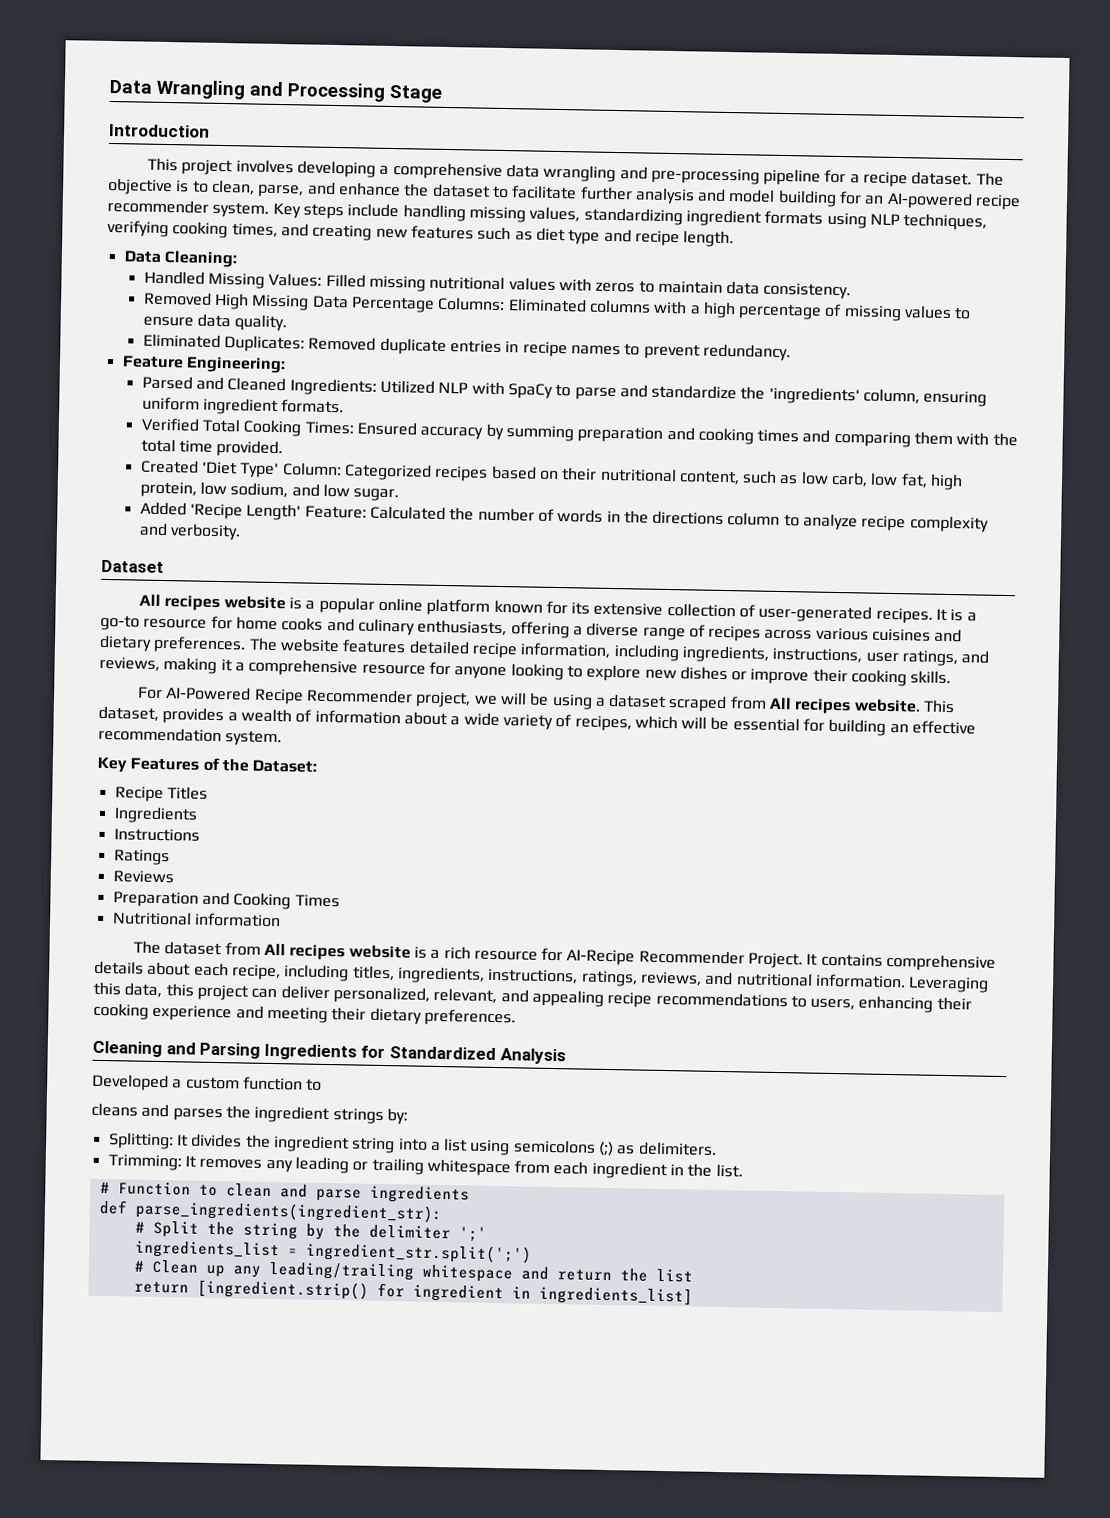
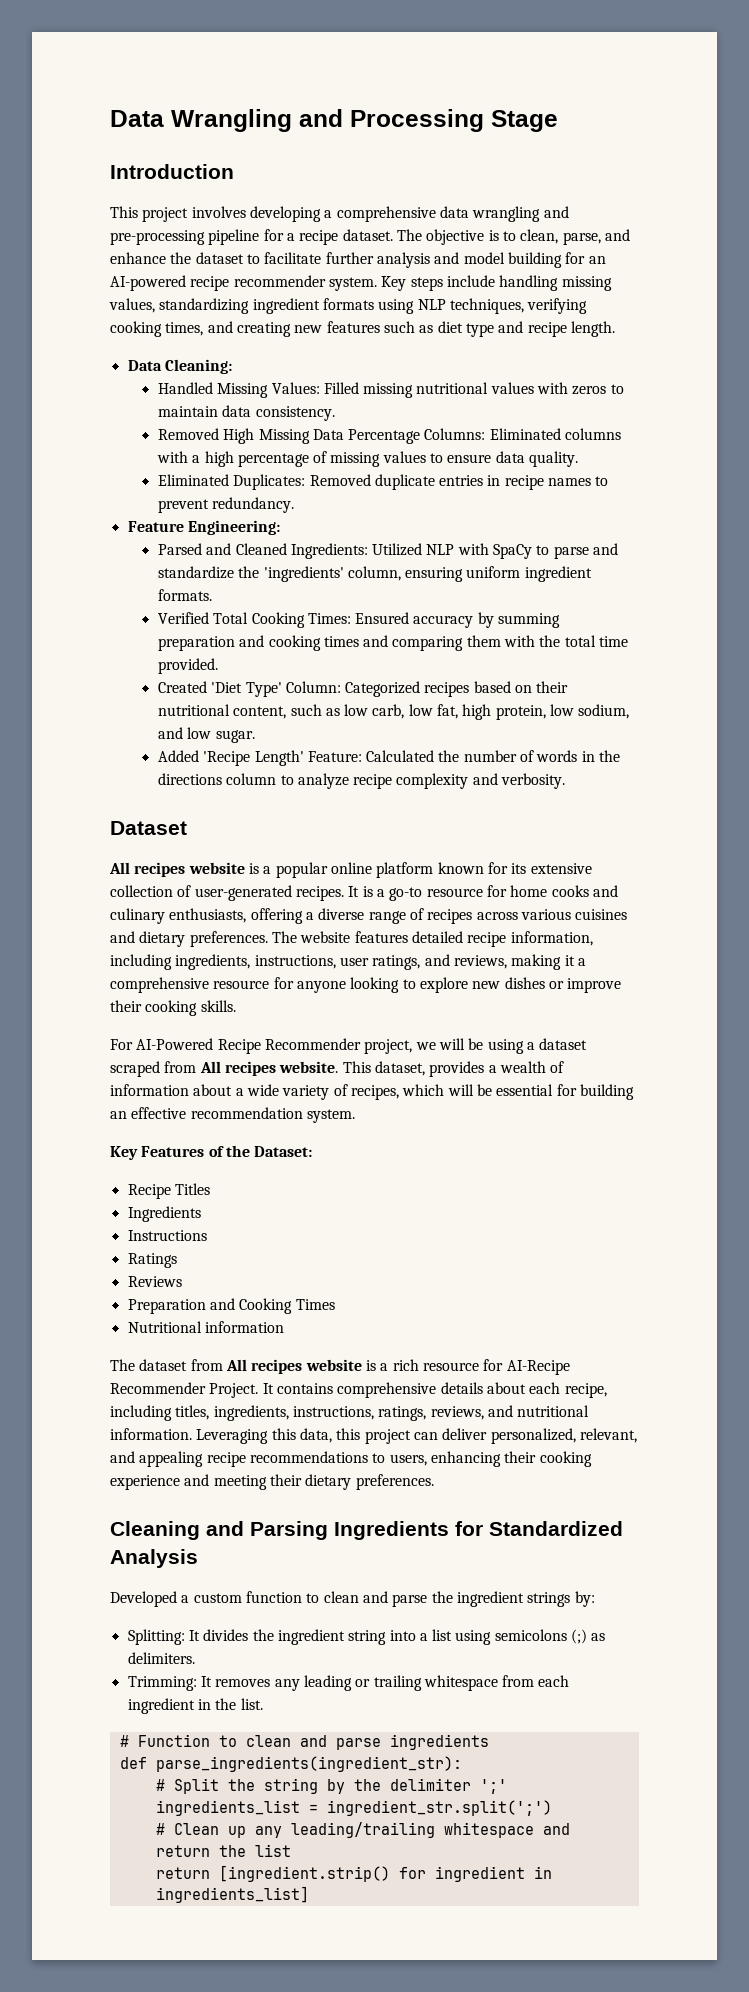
[91,1102,223,1122] // cleans and parses -> [323,1591,428,1607] clean and parse

